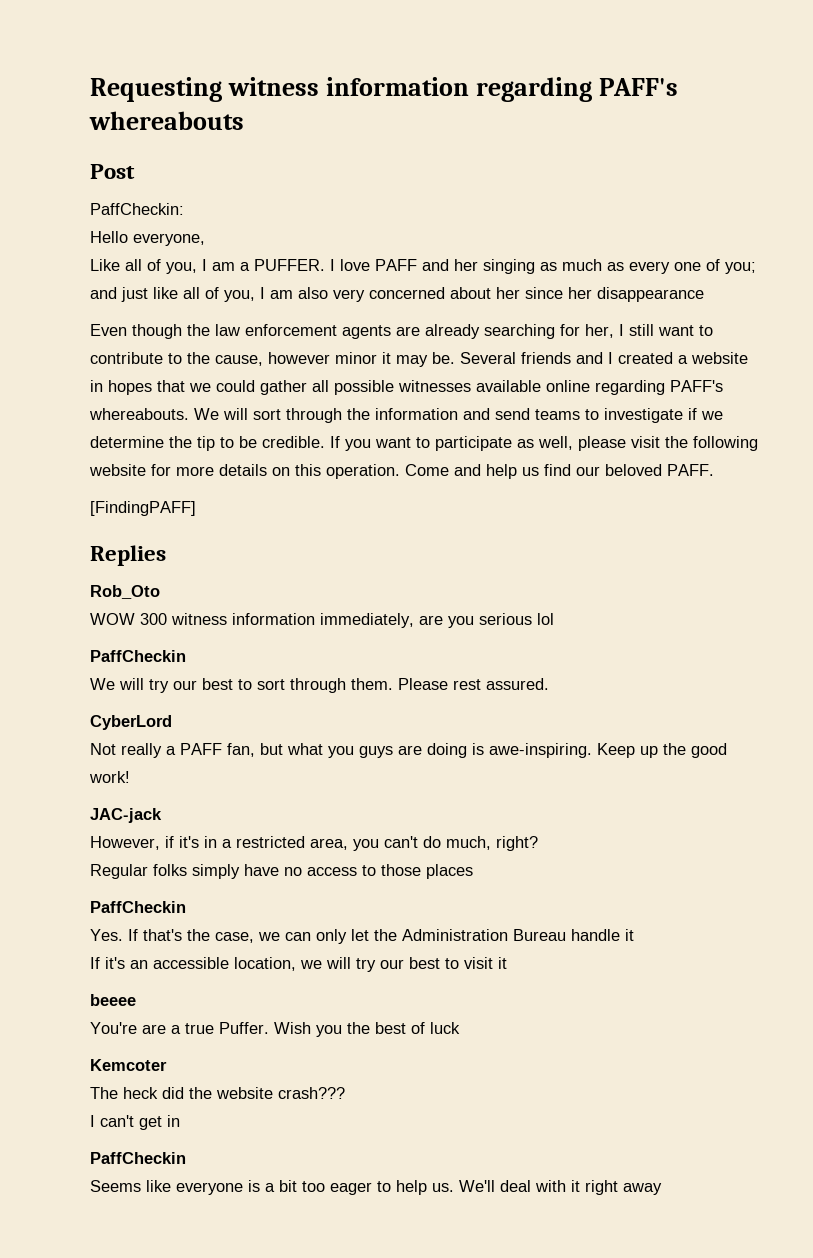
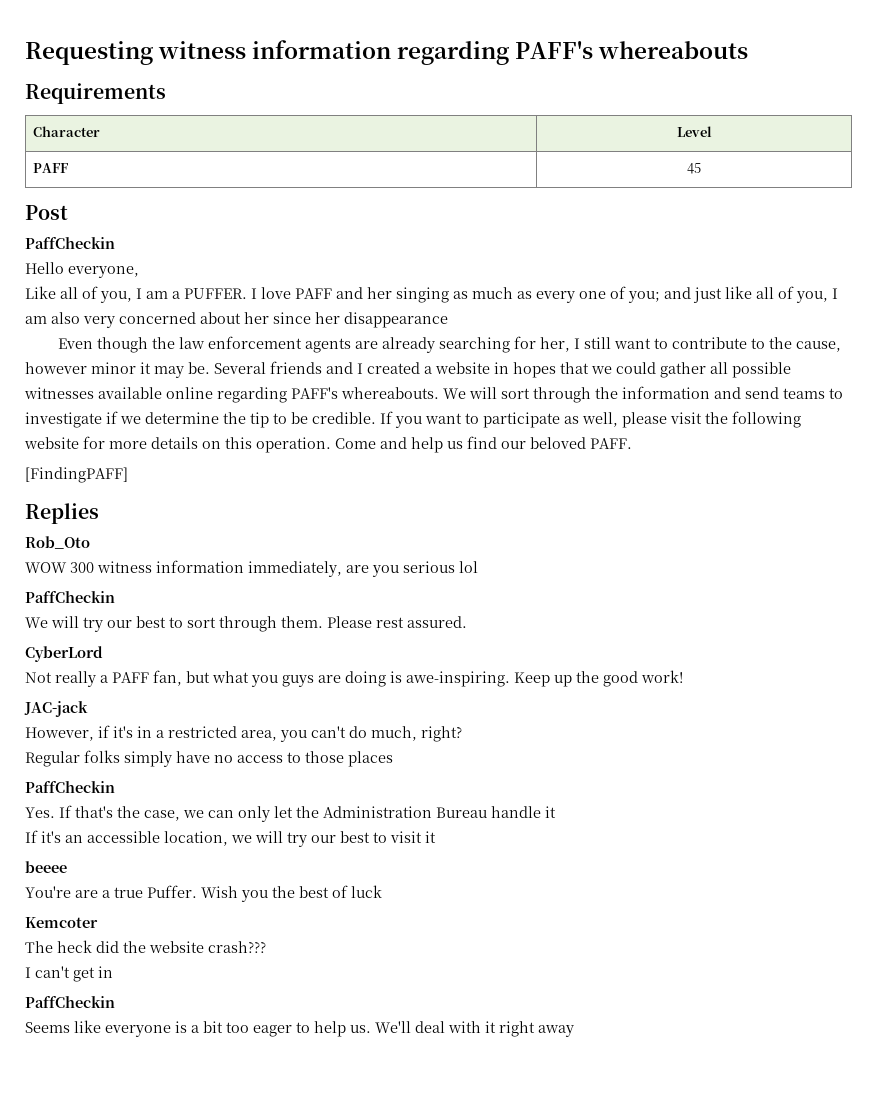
(244, 120) none -> [25,83,166,104] [32,126,100,137] [676,126,712,137] [32,163,68,173] [687,163,701,174] // Requirements // Character | Level // PAFF | 45
[90,203,184,215] PaffCheckin: -> [25,237,115,249] PaffCheckin

